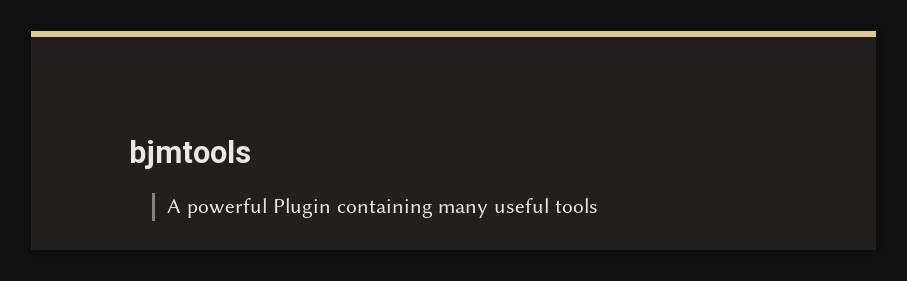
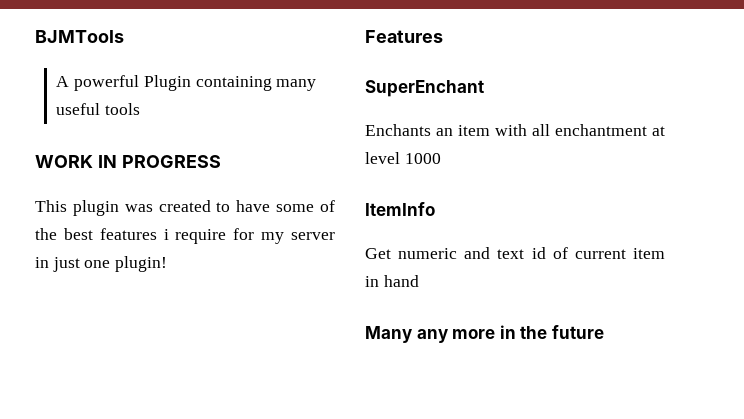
[129,140,251,169] bjmtools -> [35,30,124,43] BJMTools
(599, 205) none -> [35,155,221,168] [35,200,335,216] [35,228,335,244] [35,256,168,272] [365,30,443,43] [365,80,484,97] [365,124,665,136] [365,152,441,164] [365,202,435,216] [365,247,665,259] [365,275,419,287] [365,325,604,343] // WORK IN PROGRESS // This plugin was created to have some of the best features i require for my server in just one plugin! // Features // SuperEnchant // Enchants an item with all enchantment at level 1000 // ItemInfo // Get numeric and text id of current item in hand // Many any more in the future

